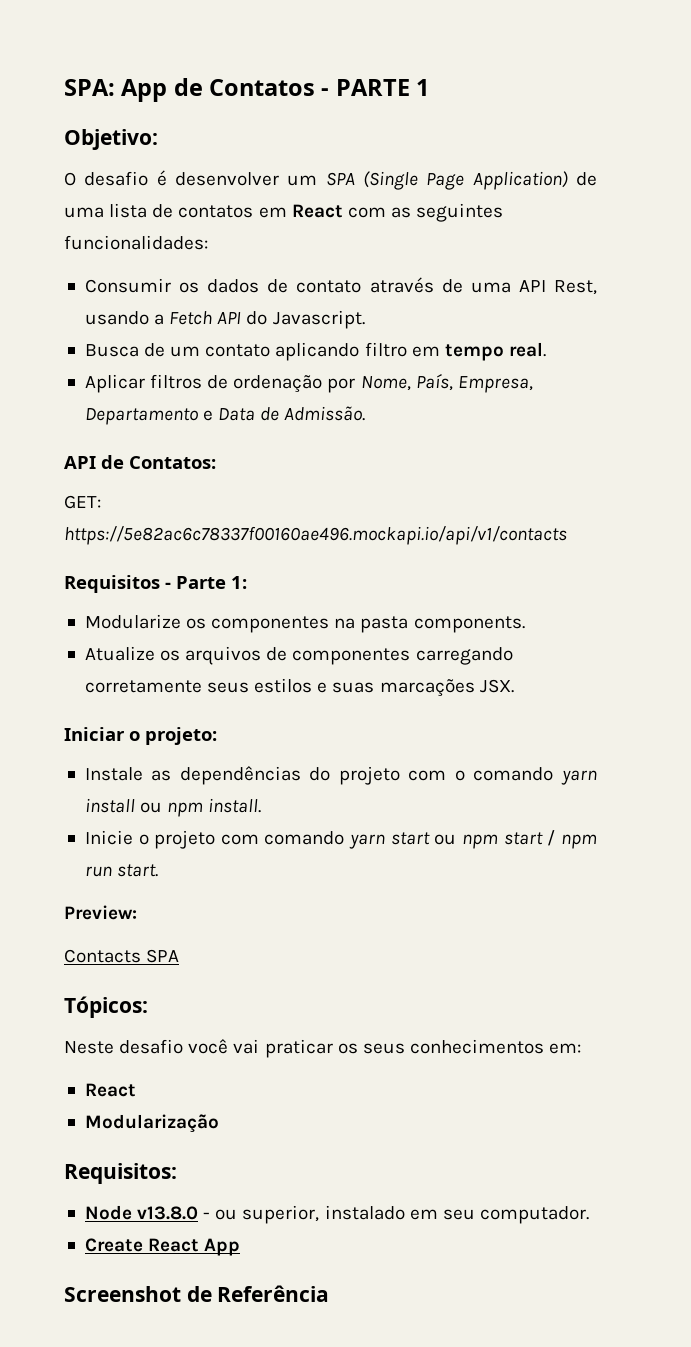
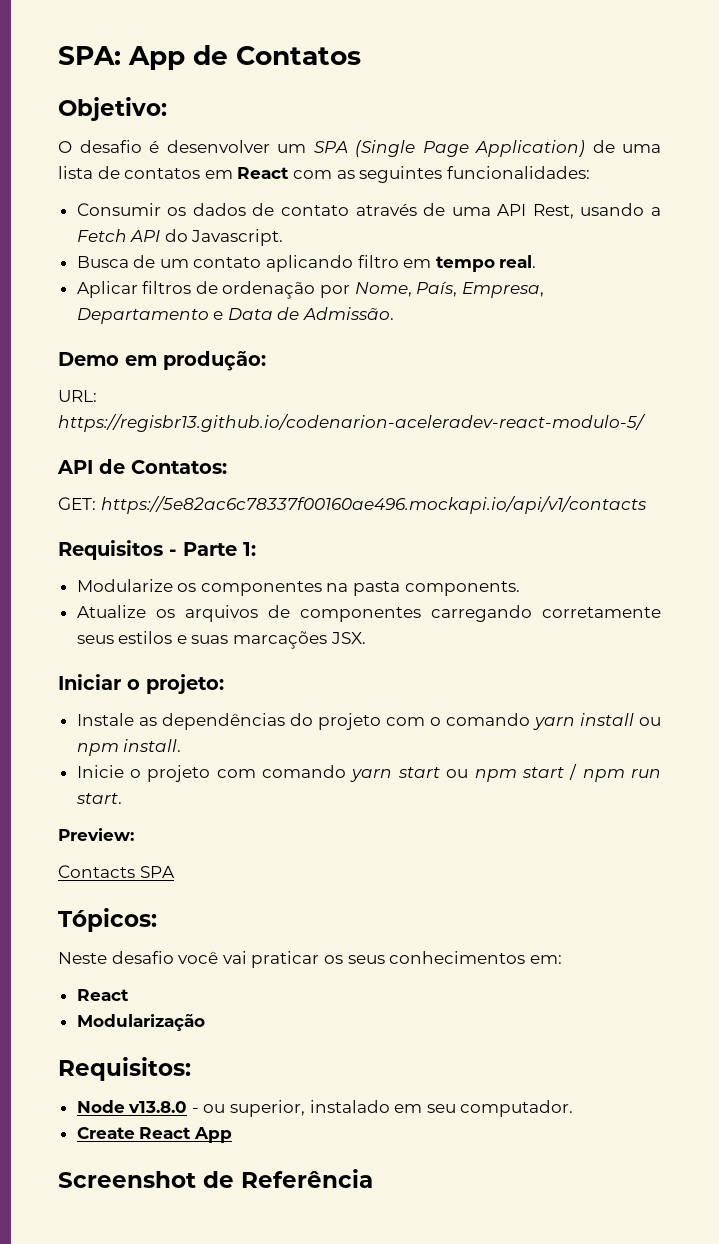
[321,79,430,96] - PARTE 1 -> (361, 55) none
(366, 413) none -> [58,351,266,371] [58,390,97,402] [58,414,646,432] // Demo em produção: // URL: https://regisbr13.github.io/codenarion-aceleradev-react-modulo-5/

